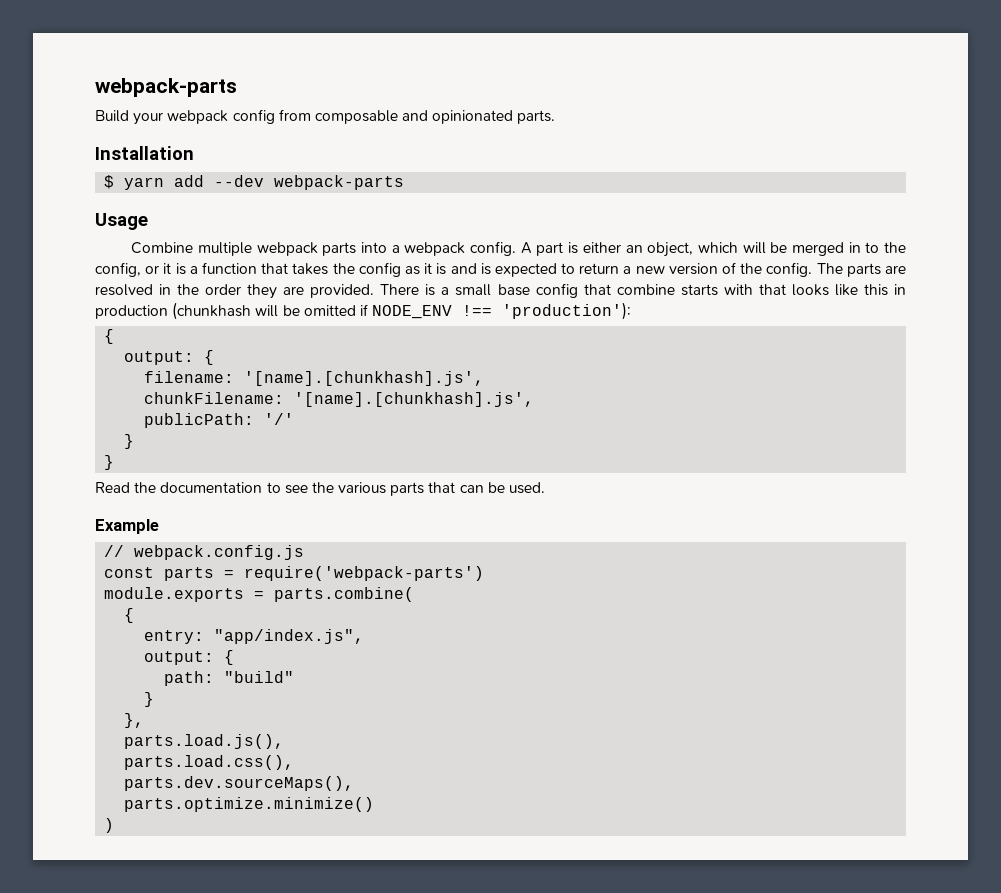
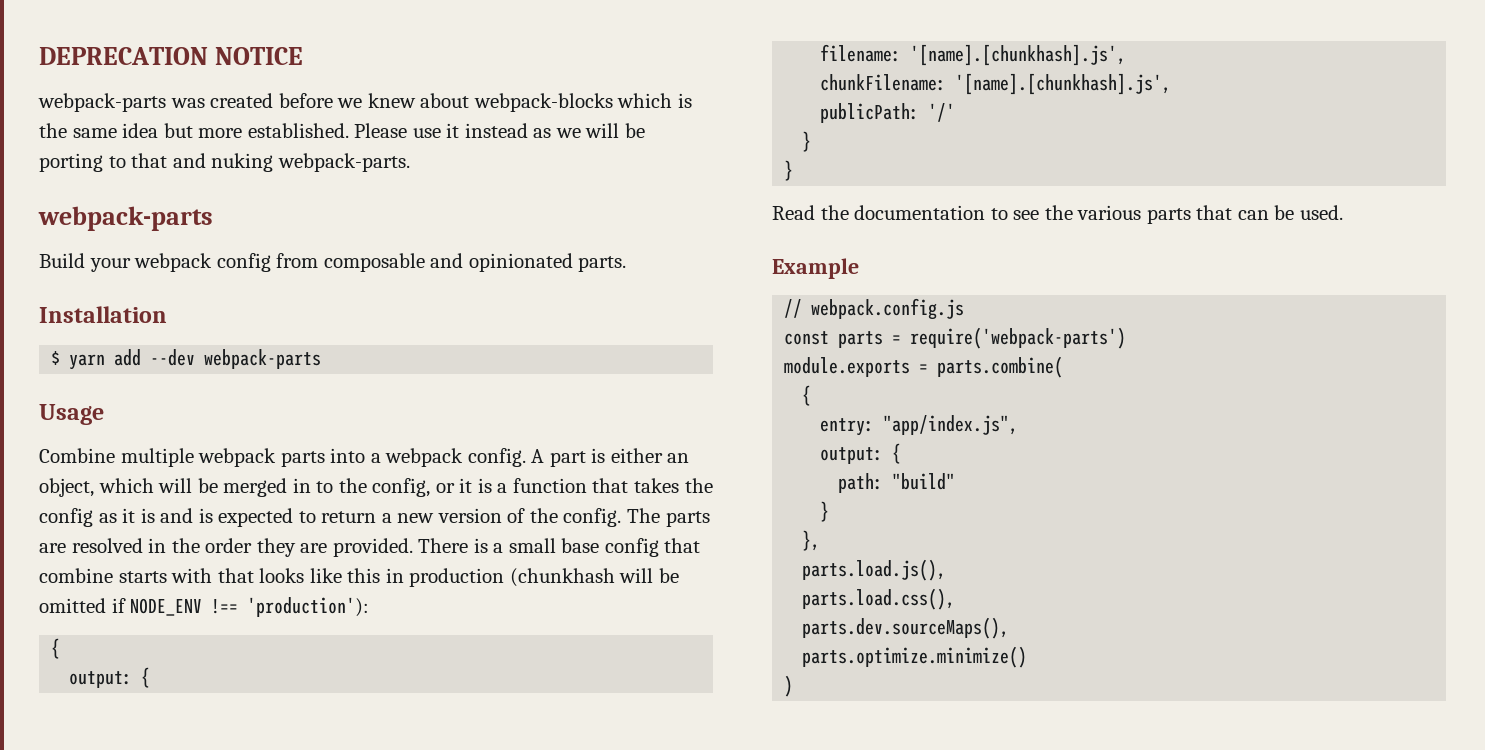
(95, 87) none -> [39,47,304,65] [38,93,692,112] [39,123,645,138] [39,153,410,172] DEPRECATION NOTICE // webpack-parts was created before we knew about webpack-blocks which is the same idea but more established. Please use it instead as we will be porting to that and nuking webpack-parts. //

